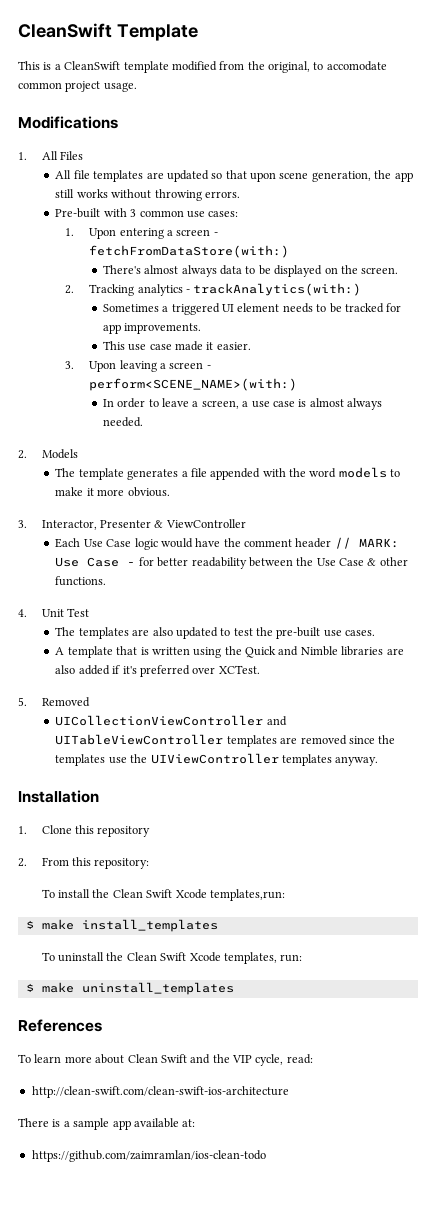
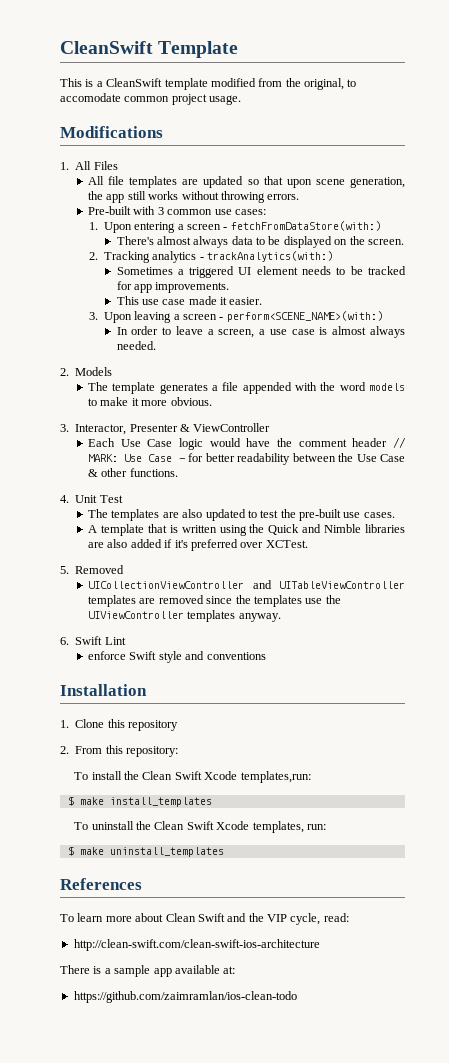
(379, 761) none -> [60,636,126,645] [88,651,266,663] // 6. Swift Lint // enforce Swift style and conventions

